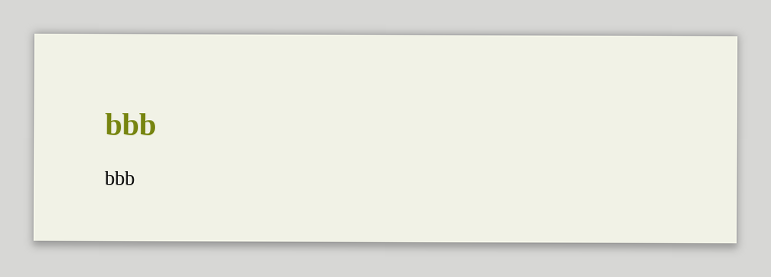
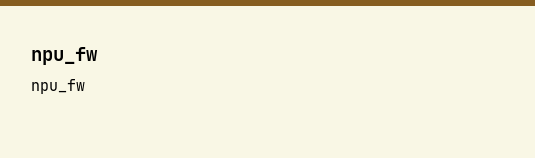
[105,113,157,136] [104,171,135,186] bbb // bbb -> [31,47,98,65] [31,79,85,94] npu_fw // npu_fw

